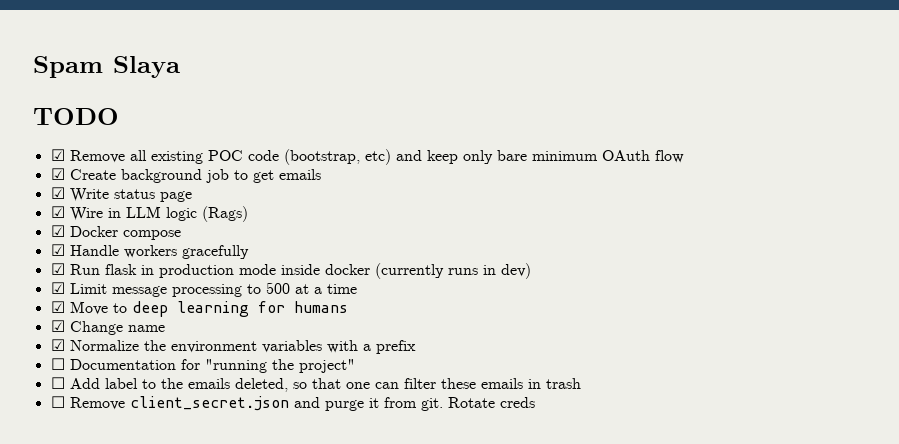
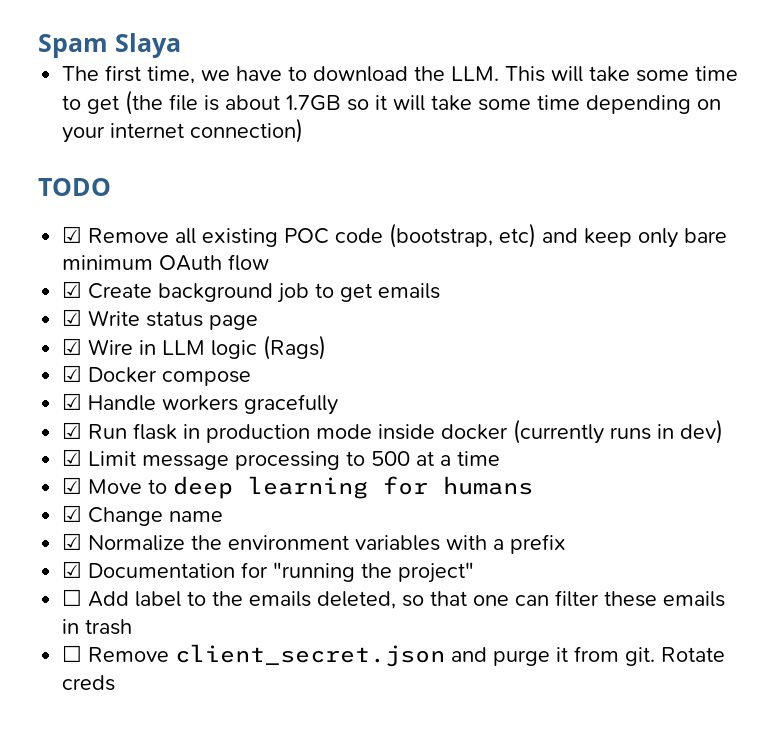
(180, 67) none -> [62,65,739,84] [62,90,722,115] [62,118,304,143] // The first time, we have to download the LLM. This will take some time to get (the file is about 1.7GB so it will take some time depending on your internet connection)
[50,358,65,370] ☐ -> [62,561,83,578] ☑

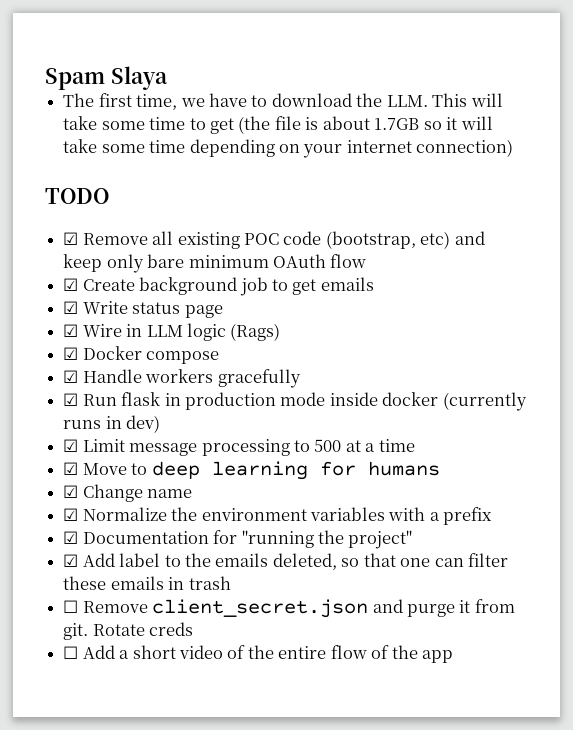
[62,589,83,606] ☐ -> [63,554,79,567] ☑
(116, 683) none -> [63,645,454,663] // ☐ Add a short video of the entire flow of the app

